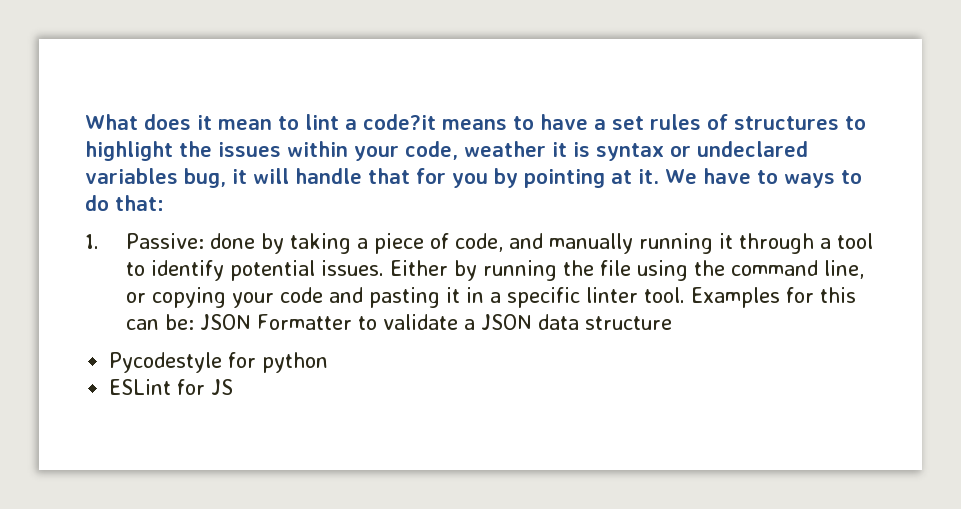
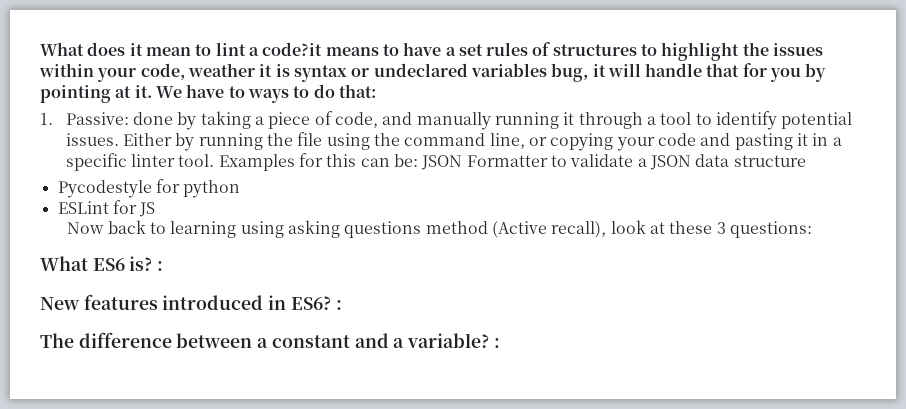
(234, 387) none -> [67,220,812,238] [40,256,164,271] [40,294,342,310] [40,332,500,348] // Now back to learning using asking questions method (Active recall), look at these 3 questions: // What ES6 is? : // New features introduced in ES6? : // The difference between a constant and a variable? :

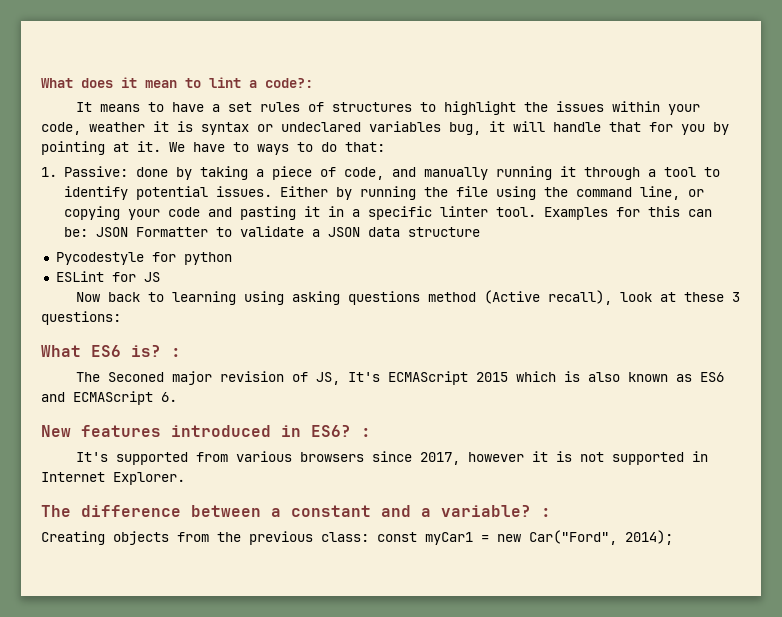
[262,42,323,56] code?it -> [265,78,313,88] [76,102,93,112] code?: // It
(164, 266) none -> [76,371,725,385] [41,391,177,405] // The Seconed major revision of JS, It's ECMAScript 2015 which is also known as ES6 and ECMAScript 6.
(342, 305) none -> [76,451,709,465] [41,472,185,485] // It's supported from various browsers since 2017, however it is not supported in Internet Explorer.
(500, 343) none -> [41,530,673,545] // Creating objects from the previous class: const myCar1 = new Car("Ford", 2014);

